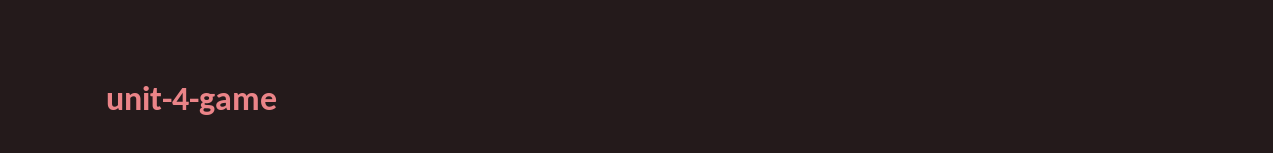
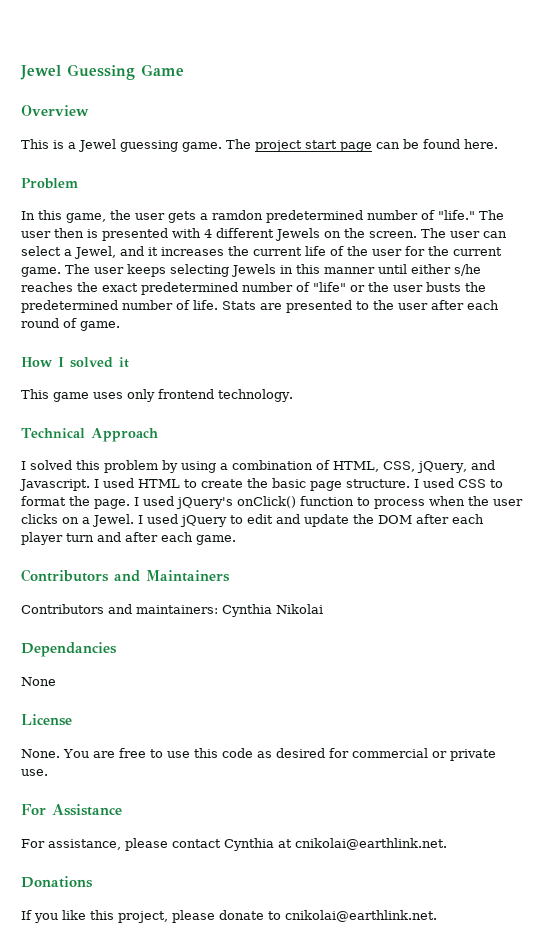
[106,86,277,115] unit-4-game -> [20,64,184,80] [21,105,89,116] [21,139,498,152] [21,178,78,189] [21,210,504,223] [21,228,507,241] [21,246,502,259] [21,264,481,277] [21,282,486,295] [21,300,499,313] [21,318,120,331] [21,357,129,368] [21,389,293,402] [21,428,158,442] [21,460,495,473] [19,478,503,491] [21,496,523,509] [21,514,484,527] [21,532,236,545] [21,569,230,582] [21,604,323,617] [21,642,117,657] [21,677,56,686] [21,714,72,726] [21,748,496,761] [21,769,48,776] [21,804,122,816] [21,838,447,851] [21,876,93,888] [21,910,437,923] Jewel Guessing Game // Overview // This is a Jewel guessing game. The project start page can be found here. // Problem // In this game, the user gets a ramdon predetermined number of "life." The user then is presented with 4 different Jewels on the screen. The user can select a Jewel, and it increases the current life of the user for the current game. The user keeps selecting Jewels in this manner until either s/he reaches the exact predetermined number of "life" or the user busts the predetermined number of life. Stats are presented to the user after each round of game. // How I solved it // This game uses only frontend technology. // Technical Approach // I solved this problem by using a combination of HTML, CSS, jQuery, and Javascript. I used HTML to create the basic page structure. I used CSS to format the page. I used jQuery's onClick() function to process when the user clicks on a Jewel. I used jQuery to edit and update the DOM after each player turn and after each game. // Contributors and Maintainers // Contributors and maintainers: Cynthia Nikolai // Dependancies // None // License // None. You are free to use this code as desired for commercial or private use. // For Assistance // For assistance, please contact Cynthia at cnikolai@earthlink.net. // Donations // If you like this project, please donate to cnikolai@earthlink.net.

